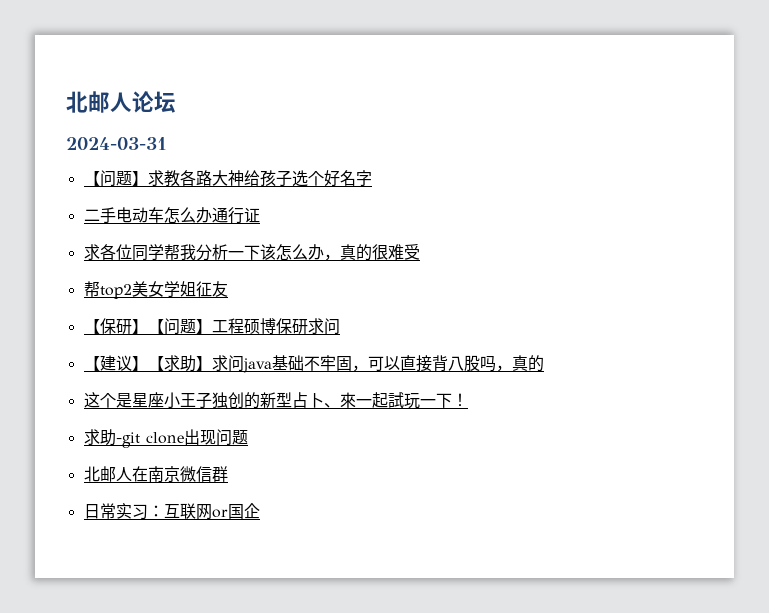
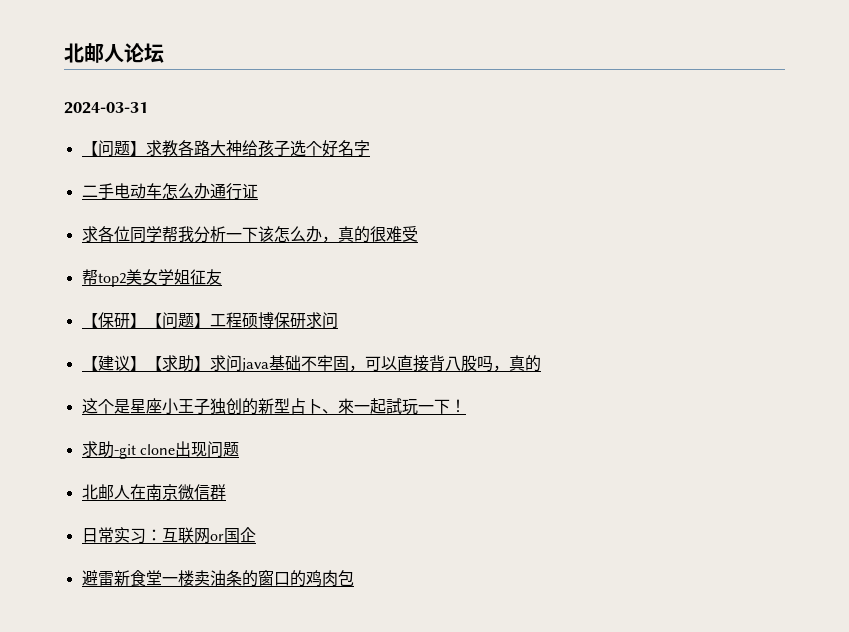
(260, 511) none -> [81,570,354,587] // 避雷新食堂一楼卖油条的窗口的鸡肉包

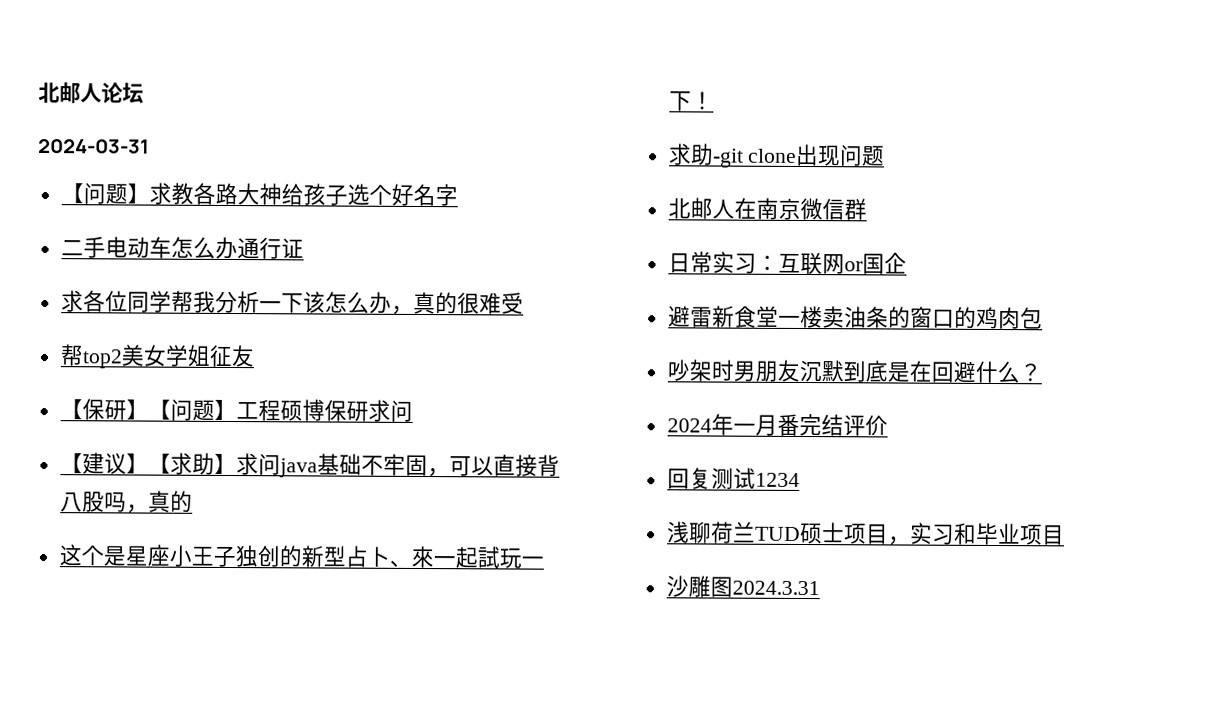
(354, 578) none -> [666,359,1042,384] [666,413,888,437] [666,467,800,490] [666,521,1065,546] [665,575,820,598] // 吵架时男朋友沉默到底是在回避什么？ // 2024年一月番完结评价 // 回复测试1234 // 浅聊荷兰TUD硕士项目，实习和毕业项目 // 沙雕图2024.3.31

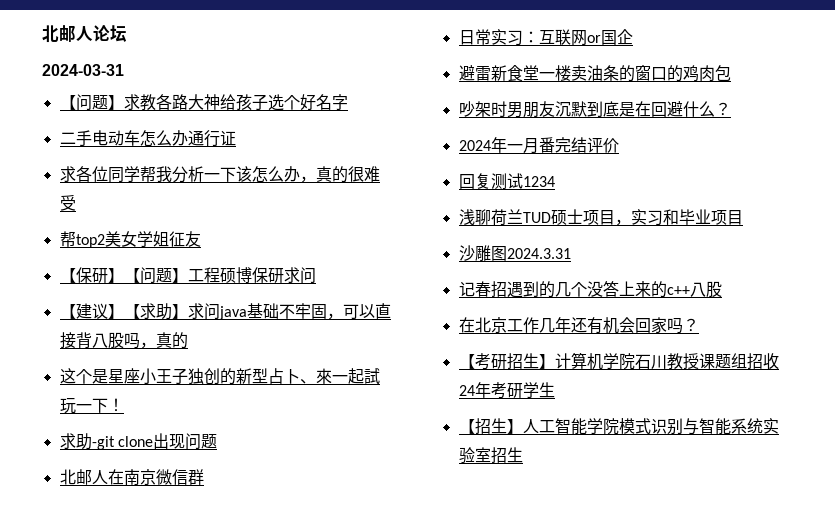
(820, 588) none -> [458,281,722,298] [458,317,699,334] [458,352,779,370] [458,382,555,399] [458,418,779,435] [458,447,523,463] // 记春招遇到的几个没答上来的c++八股 // 在北京工作几年还有机会回家吗？ // 【考研招生】计算机学院石川教授课题组招收24年考研学生 // 【招生】人工智能学院模式识别与智能系统实验室招生

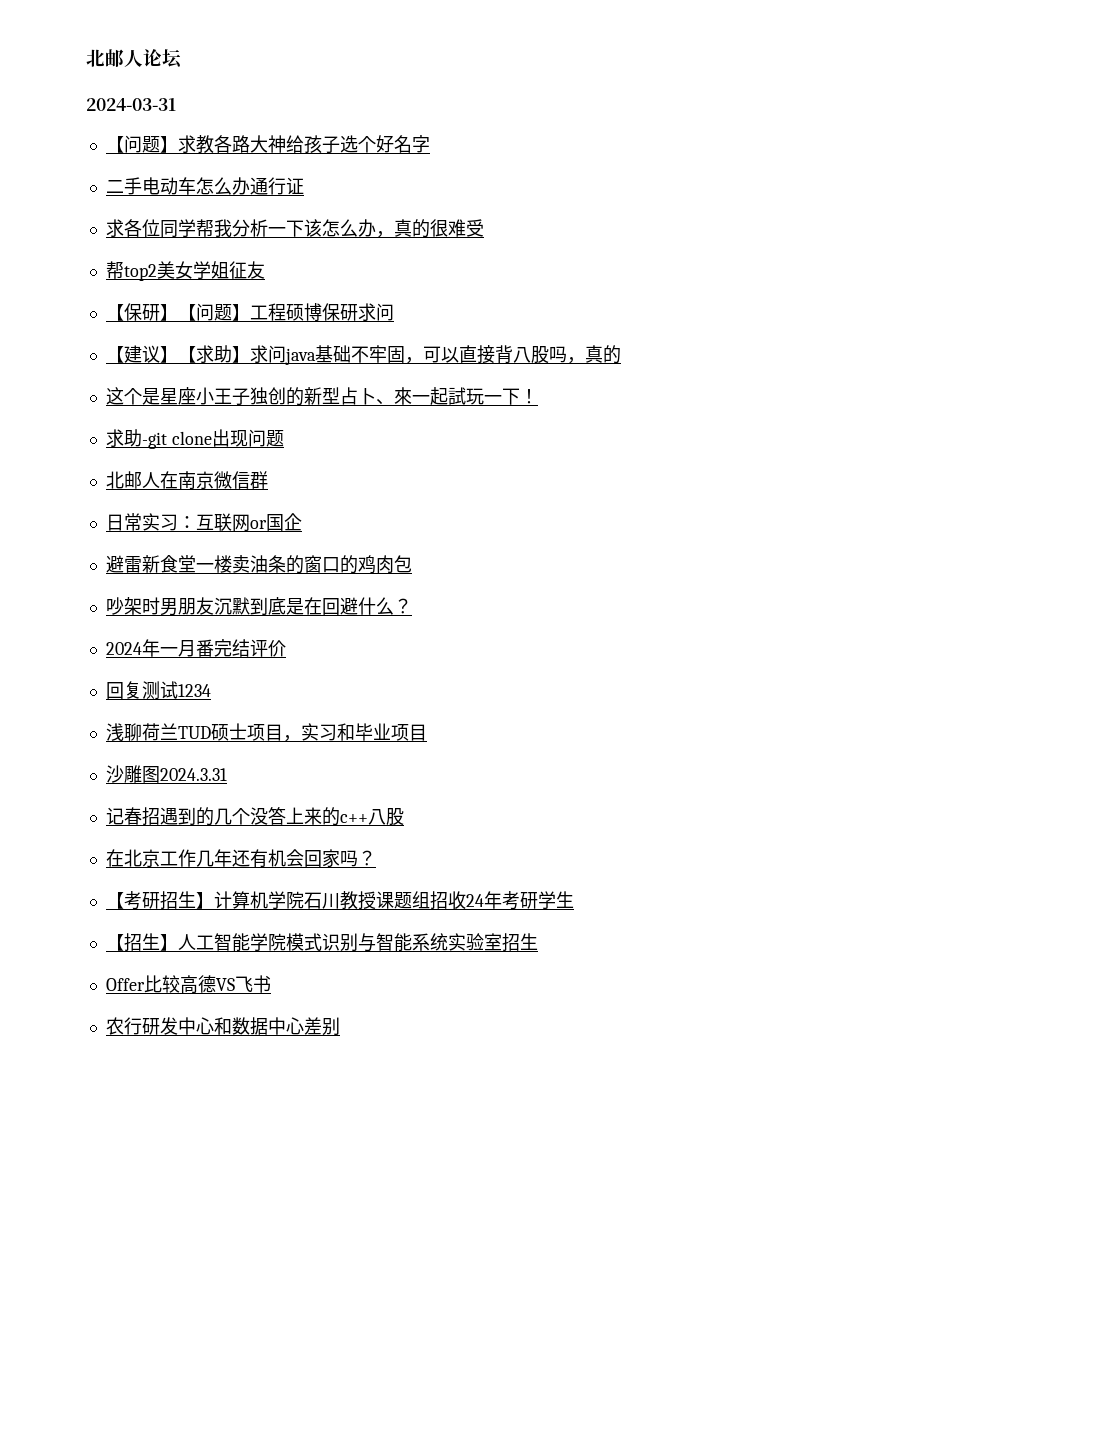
(523, 455) none -> [105,975,271,994] [105,1017,340,1036] // Offer比较高德VS飞书 // 农行研发中心和数据中心差别

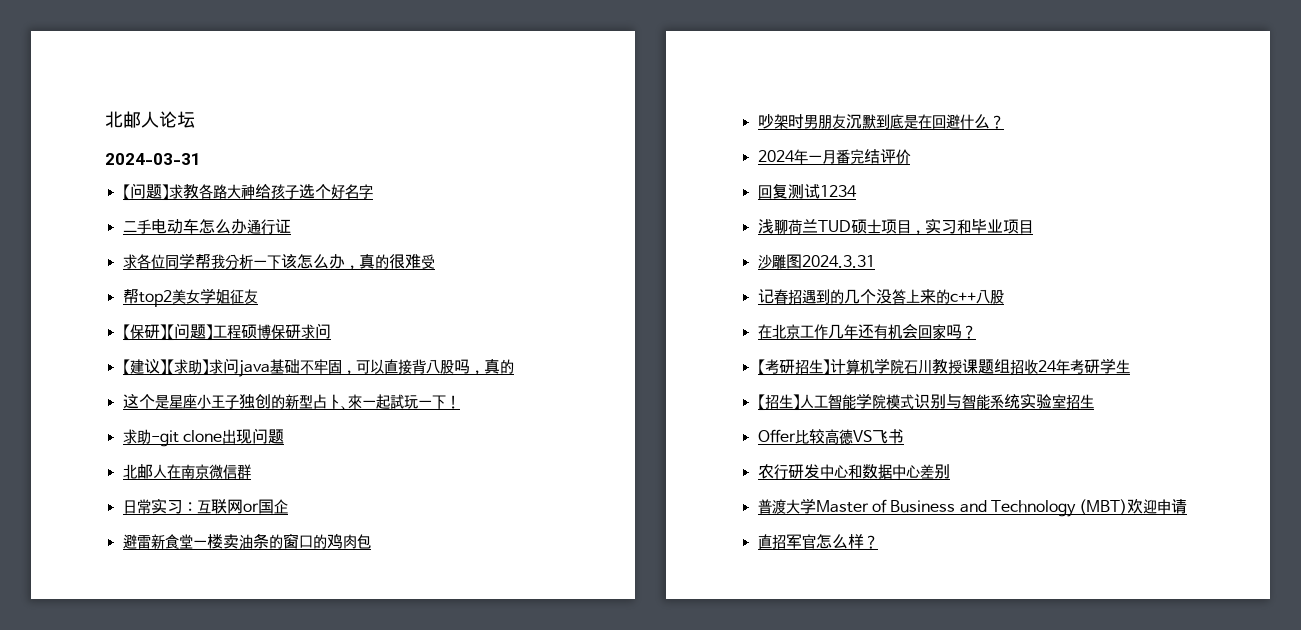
(340, 1026) none -> [757,498,1188,517] [757,534,878,550] // 普渡大学Master of Business and Technology (MBT)欢迎申请 // 直招军官怎么样？

